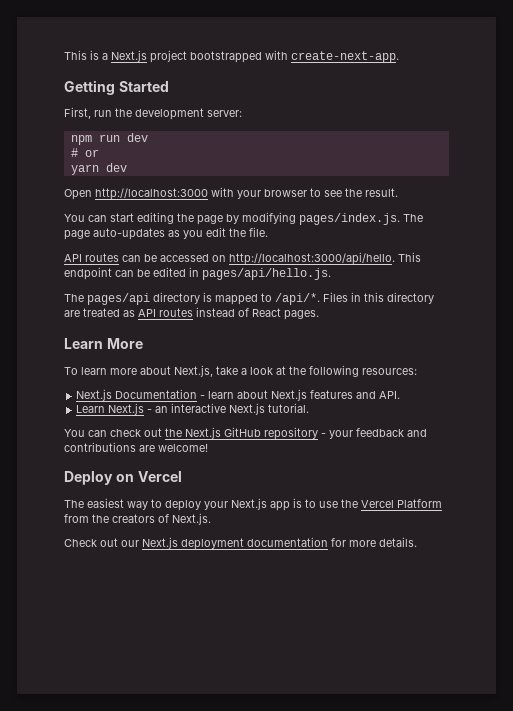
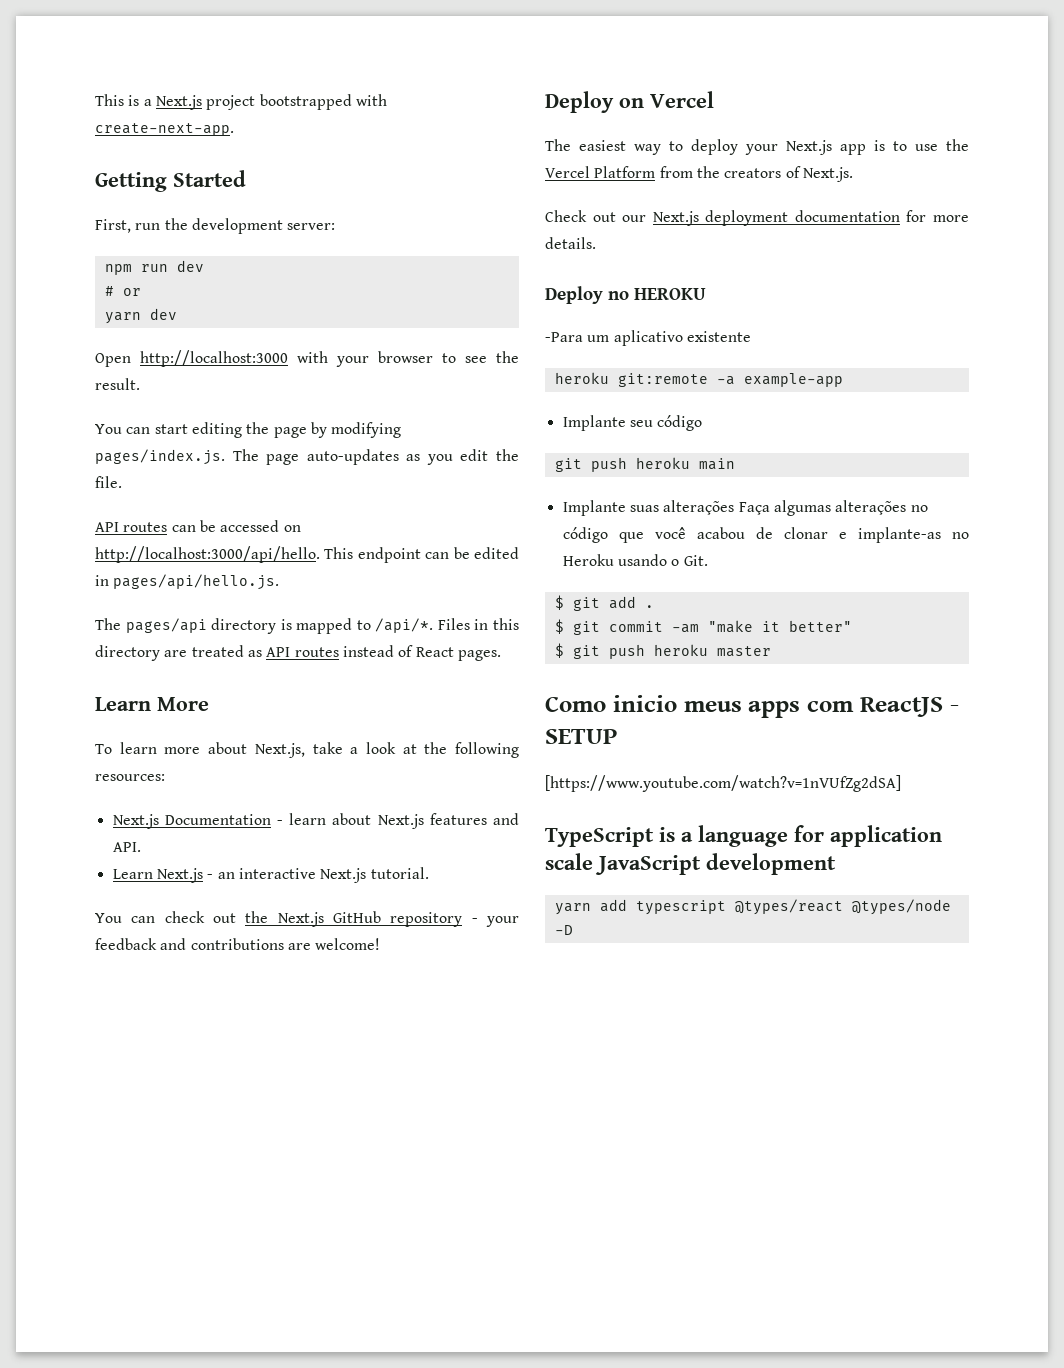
(417, 542) none -> [545,286,706,304] [545,330,751,346] [554,372,843,387] [562,415,703,431] [554,457,735,472] [562,500,928,516] [562,527,969,543] [562,554,708,566] [554,595,654,611] [554,619,852,635] [554,643,771,659] [545,695,959,718] [545,729,618,744] [545,775,901,792] [545,825,942,847] [545,853,836,875] [554,899,951,915] [554,925,573,935] // Deploy no HEROKU // -Para um aplicativo existente // heroku git:remote -a example-app // Implante seu código // git push heroku main // Implante suas alterações Faça algumas alterações no código que você acabou de clonar e implante-as no Heroku usando o Git. // $ git add . // $ git commit -am "make it better" // $ git push heroku master // Como inicio meus apps com ReactJS - SETUP // [https://www.youtube.com/watch?v=1nVUfZg2dSA] // TypeScript is a language for application scale JavaScript development // yarn add typescript @types/react @types/node -D

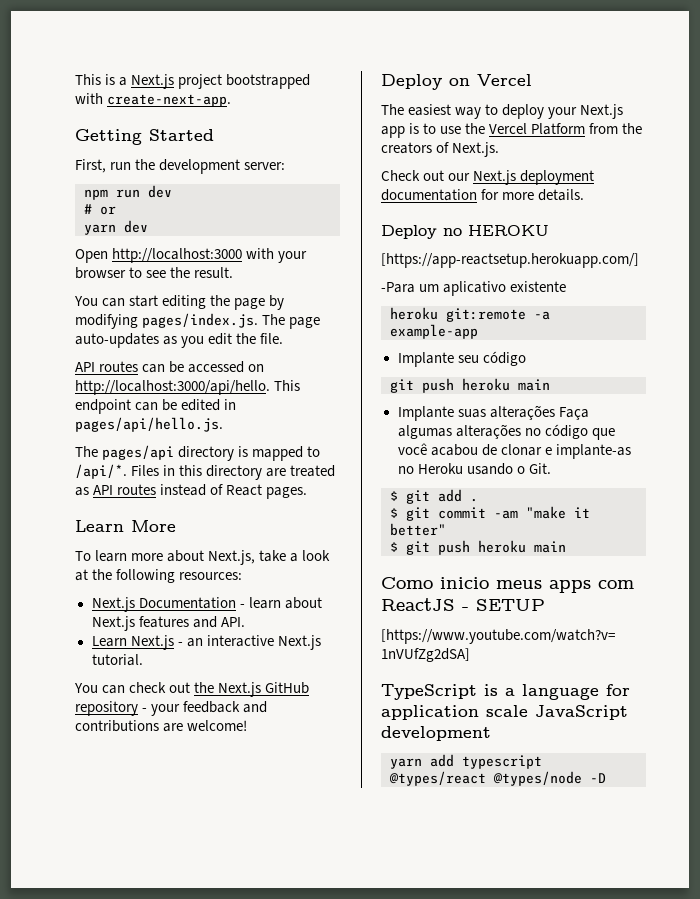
(706, 294) none -> [381,253,639,268] // [https://app-reactsetup.herokuapp.com/]
[716,646,771,657] master -> [534,541,566,553] main

